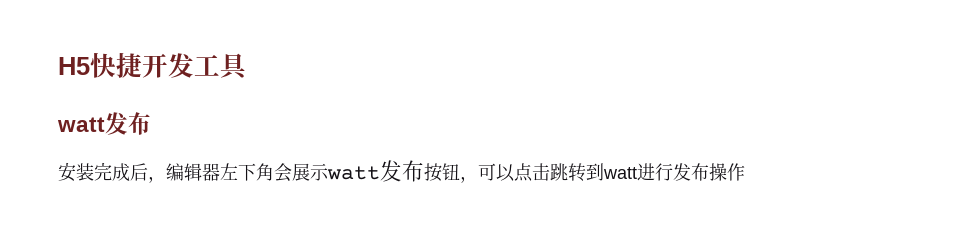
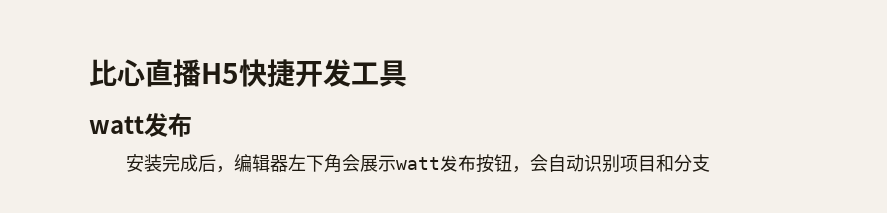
(58, 66) none -> [89,59,201,87] 比心直播
[478,163,745,182] 可以点击跳转到watt进行发布操作 -> [529,154,710,173] 会自动识别项目和分支

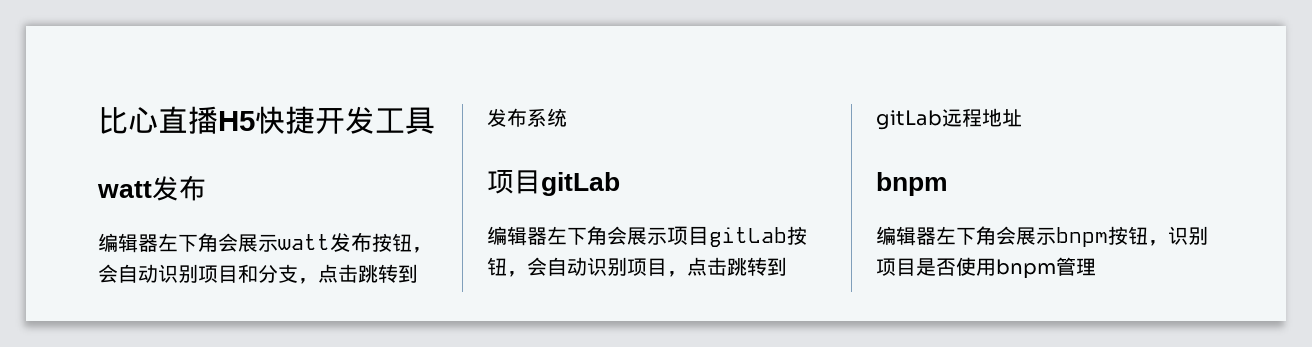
[125,154,234,173] 安装完成后， -> (206, 188) none
(710, 163) none -> [298,264,418,284] [487,108,567,127] [487,170,620,196] [487,226,807,247] [487,257,787,277] [876,108,1022,130] [876,172,948,196] [876,226,1208,247] [876,257,1096,279] ，点击跳转到发布系统 // 项目gitLab // 编辑器左下角会展示项目gitLab按钮，会自动识别项目，点击跳转到gitLab远程地址 // bnpm // 编辑器左下角会展示bnpm按钮，识别项目是否使用bnpm管理

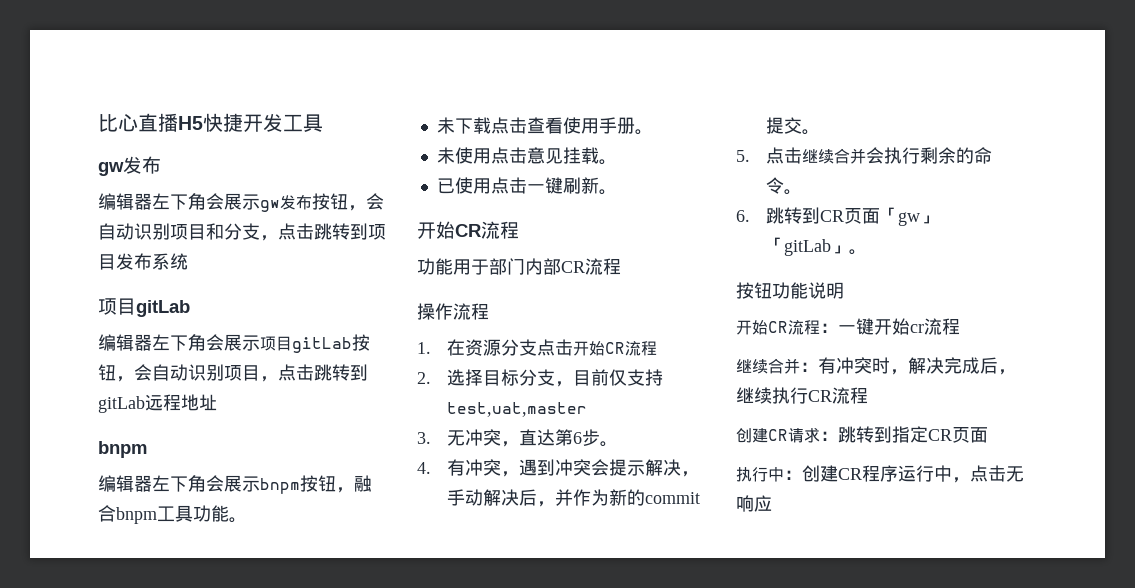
[97,181,152,198] watt -> [98,162,124,176] gw
[278,234,330,250] watt -> [260,200,280,212] gw
(418, 273) none -> [368,224,386,240] [98,254,116,270] 项目
[1168,226,1208,245] [876,257,1096,279] 识别项目是否使用bnpm管理 -> [354,475,372,492] [98,505,247,524] [436,117,653,135] [436,147,617,165] [436,177,617,195] [417,221,519,239] [417,258,621,275] [417,303,489,320] [417,339,657,356] [417,369,663,387] [446,402,587,417] [417,429,618,447] [417,459,699,477] [446,489,700,507] [765,117,820,135] [736,147,992,164] [765,177,802,195] [736,207,938,226] [765,237,867,256] [736,282,844,299] [736,318,960,335] [736,357,1016,375] [736,387,868,404] [736,426,988,443] [736,465,1024,483] [736,495,772,512] 融合bnpm工具功能。 // 未下载点击查看使用手册。 // 未使用点击意见挂载。 // 已使用点击一键刷新。 // 开始CR流程 // 功能用于部门内部CR流程 // 操作流程 // 1.在资源分支点击开始CR流程 // 2.选择目标分支，目前仅支持test,uat,master // 3.无冲突，直达第6步。 // 4.有冲突，遇到冲突会提示解决，手动解决后，并作为新的commit提交。 // 5.点击继续合并会执行剩余的命令。 // 6.跳转到CR页面「gw」「gitLab」。 // 按钮功能说明 // 开始CR流程：一键开始cr流程 // 继续合并：有冲突时，解决完成后，继续执行CR流程 // 创建CR请求：跳转到指定CR页面 // 执行中：创建CR程序运行中，点击无响应

